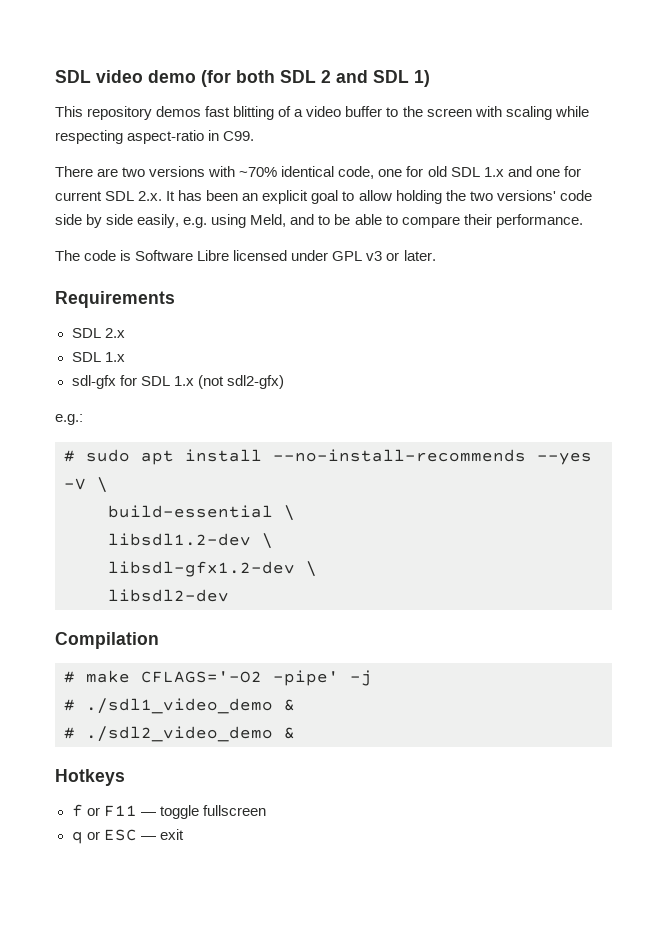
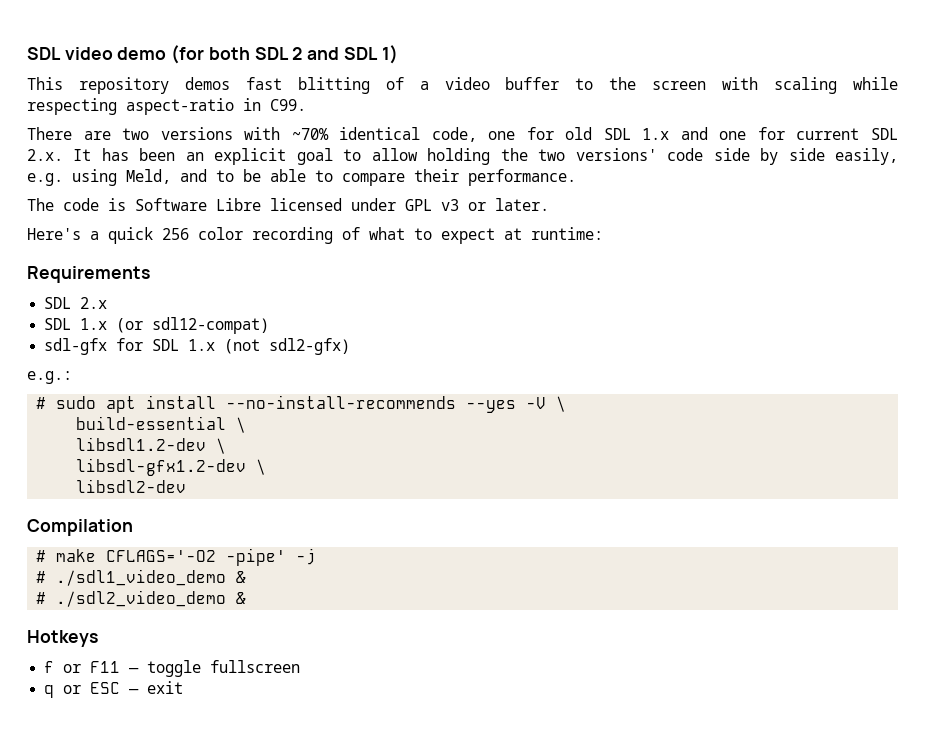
(436, 255) none -> [27,227,603,244] // Here's a quick 256 color recording of what to expect at runtime:
(125, 357) none -> [116,317,270,334] (or sdl12-compat)

